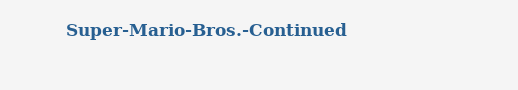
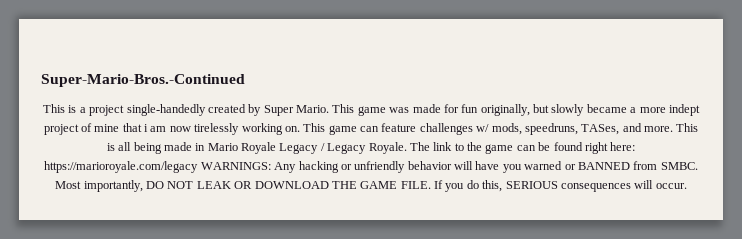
(347, 31) none -> [43,104,700,116] [43,123,699,135] [106,142,636,154] [44,161,698,173] [55,180,687,192] // This is a project single-handedly created by Super Mario. This game was made for fun originally, but slowly became a more indept project of mine that i am now tirelessly working on. This game can feature challenges w/ mods, speedruns, TASes, and more. This is all being made in Mario Royale Legacy / Legacy Royale. The link to the game can be found right here: https://marioroyale.com/legacy WARNINGS: Any hacking or unfriendly behavior will have you warned or BANNED from SMBC. Most importantly, DO NOT LEAK OR DOWNLOAD THE GAME FILE. If you do this, SERIOUS consequences will occur.

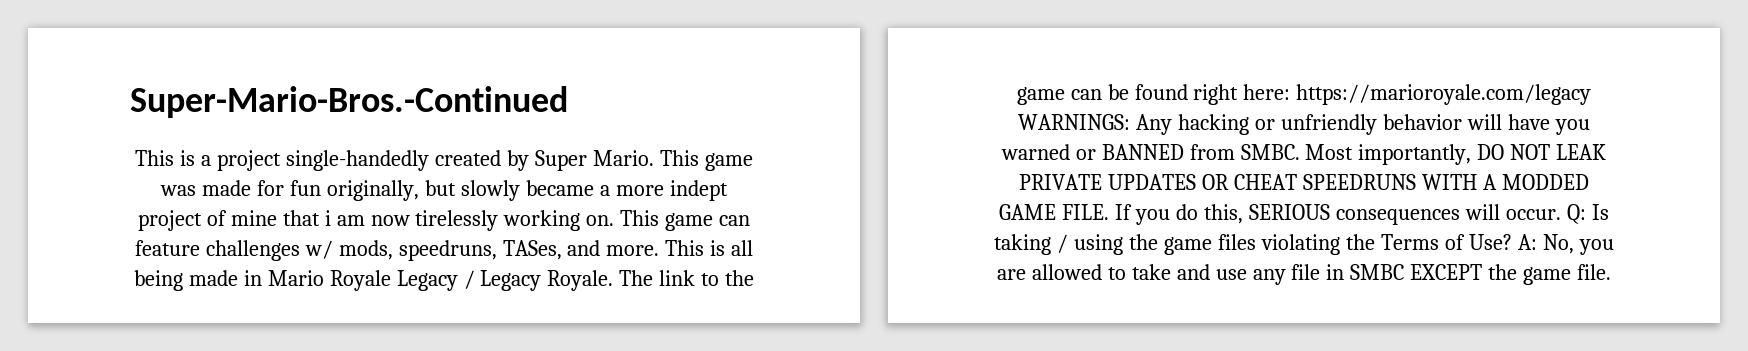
[234,181,357,189] OR DOWNLOAD THE -> [1019,174,1589,190] PRIVATE UPDATES OR CHEAT SPEEDRUNS WITH A MODDED
(687, 186) none -> [1566,204,1609,224] [994,234,1614,255] [996,264,1612,285] Q: Is taking / using the game files violating the Terms of Use? A: No, you are allowed to take and use any file in SMBC EXCEPT the game file.

